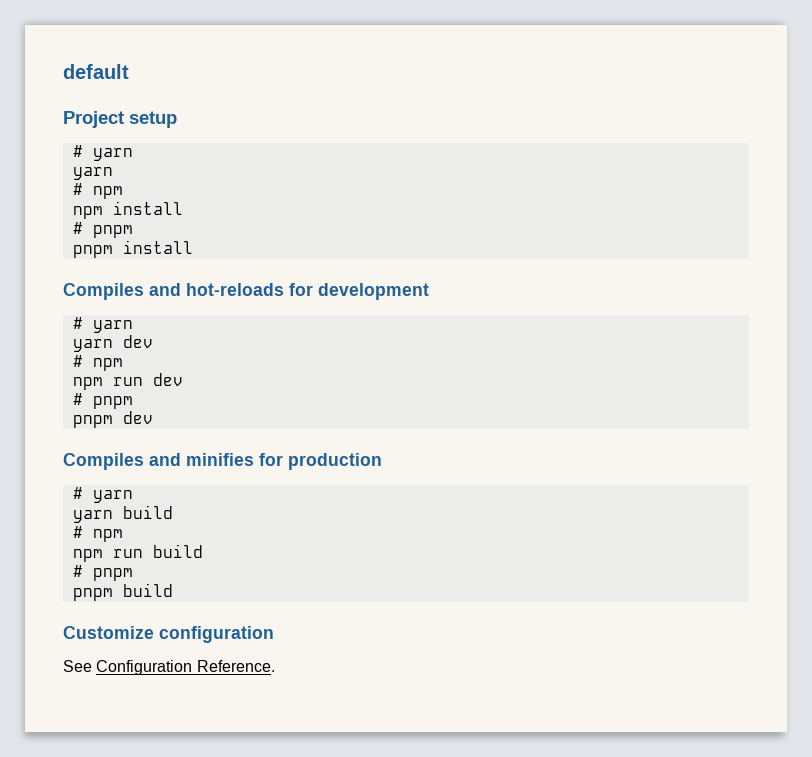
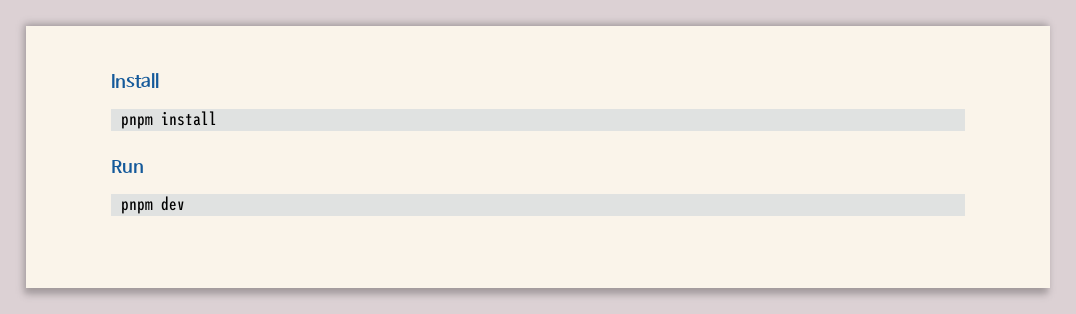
[63,64,129,79] [63,111,177,128] [72,145,133,161] [72,167,113,180] [72,183,123,199] [72,201,183,219] [72,222,133,238] [72,240,193,258] [63,283,429,300] [72,317,133,333] [72,335,153,352] [72,355,123,371] [72,373,183,390] [72,393,133,409] [72,411,153,428] [63,453,382,470] [72,487,133,503] [72,505,173,523] [72,526,123,542] [72,544,203,562] [72,565,133,581] [72,583,173,601] [63,626,274,643] [63,660,275,675] default // Project setup // # yarn // yarn // # npm // npm install // # pnpm // pnpm install // Compiles and hot-reloads for development // # yarn // yarn dev // # npm // npm run dev // # pnpm // pnpm dev // Compiles and minifies for production // # yarn // yarn build // # npm // npm run build // # pnpm // pnpm build // Customize configuration // See Configuration Reference. -> [111,73,159,88] [120,111,217,129] [111,160,144,173] [120,196,185,214] Install // pnpm install // Run // pnpm dev

